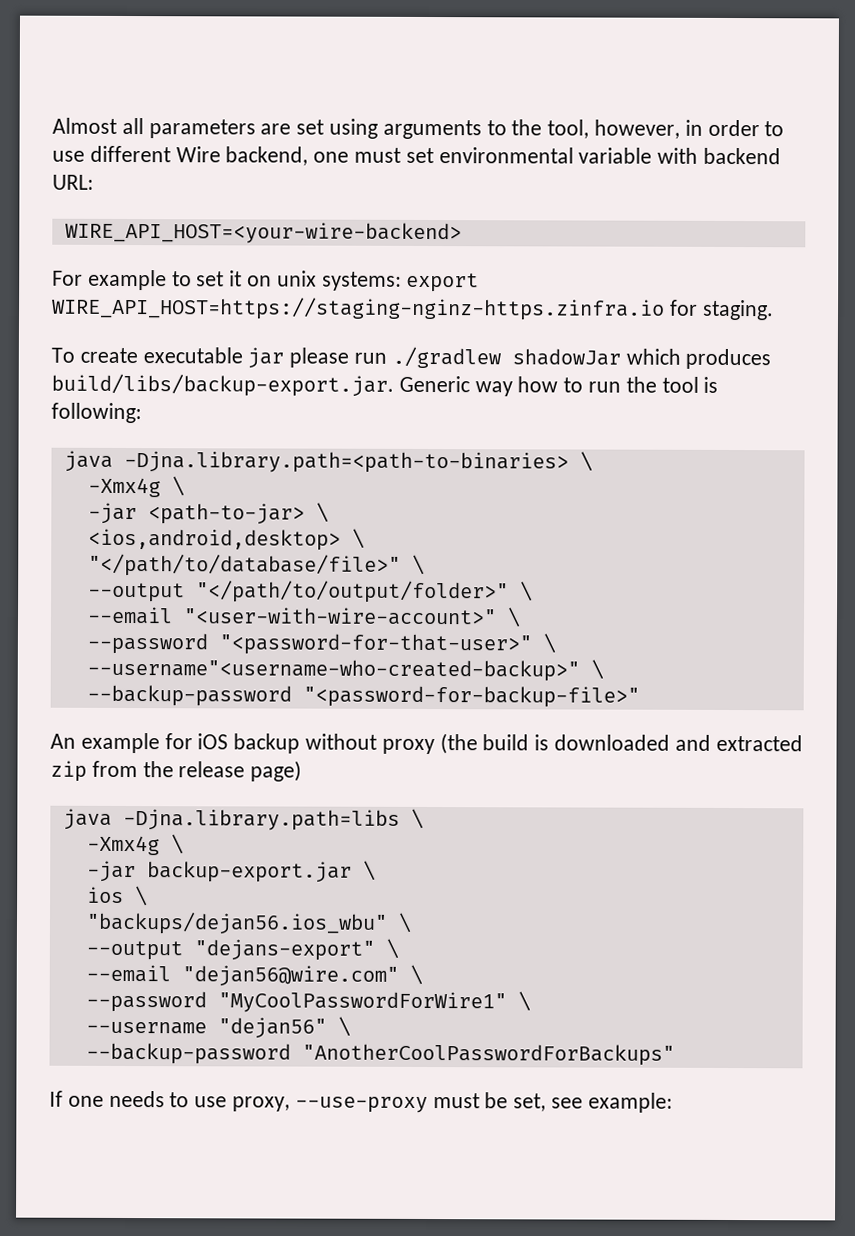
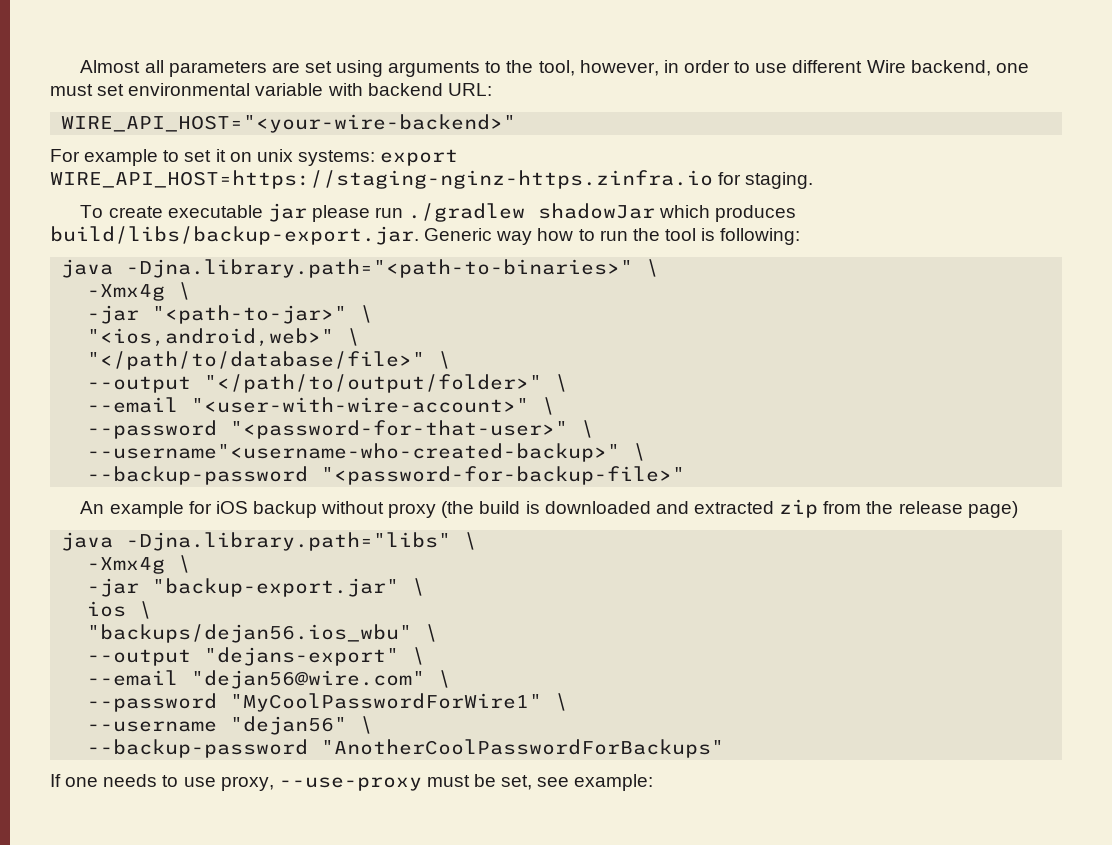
[64,221,462,245] WIRE_API_HOST=<your-wire-backend> -> [61,114,517,133] WIRE_API_HOST="<your-wire-backend>"
[123,450,593,474] [87,476,185,498] [87,502,329,525] [87,528,341,551] -Djna.library.path=<path-to-binaries> \ // -Xmx4g \ // -jar <path-to-jar> \ // <ios,android,desktop> -> [126,259,660,278] [87,282,192,301] [87,305,374,324] [87,328,335,347] -Djna.library.path="<path-to-binaries>" \ // -Xmx4g \ // -jar "<path-to-jar>" \ // "<ios,android,web>"
[122,808,424,831] [86,834,184,856] [86,860,352,883] -Djna.library.path=libs \ // -Xmx4g \ // -jar backup-export.jar -> [126,532,478,551] [87,555,192,574] [87,578,400,597] -Djna.library.path="libs" \ // -Xmx4g \ // -jar "backup-export.jar"

